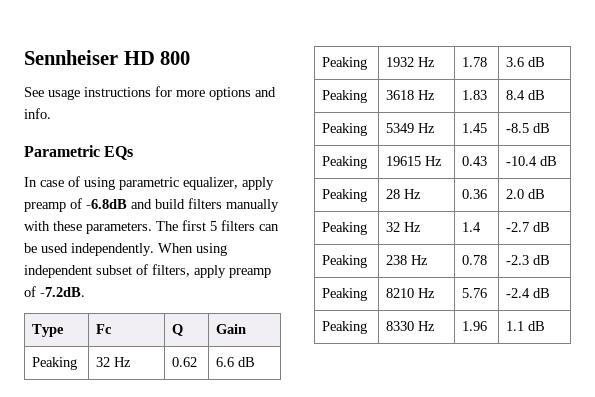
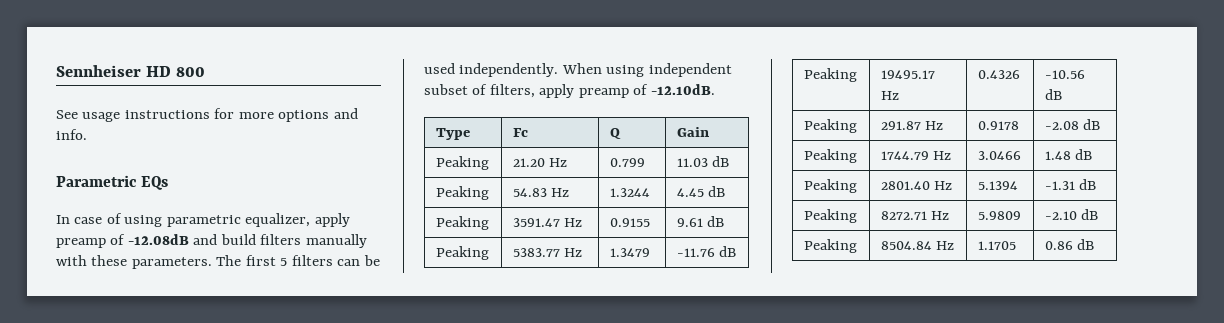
[86,199,127,209] -6.8dB -> [127,234,189,245] -12.08dB
[40,287,85,297] -7.2dB. -> [650,84,715,95] -12.10dB.
[95,357,131,367] [171,357,197,367] [215,357,255,367] [321,57,367,70] [385,57,435,67] [461,57,487,67] [505,57,545,67] [321,90,367,103] [385,90,435,100] [461,90,487,100] [505,90,545,100] [321,123,367,136] [385,123,435,133] [461,123,487,133] [505,123,550,133] [321,156,367,169] [385,156,442,166] [461,156,487,166] [505,156,557,166] [321,189,367,202] [385,189,421,199] [461,189,487,199] [505,189,545,199] [321,222,367,235] [385,222,421,232] [461,222,481,232] [505,222,550,232] [321,255,367,268] [385,255,428,265] [461,255,487,265] [505,255,550,265] [321,288,367,301] [385,288,435,298] [461,288,487,298] [505,288,550,298] [321,321,367,334] [385,321,435,331] [461,321,487,331] [505,321,524,331] 32 Hz | 0.62 | 6.6 dB // Peaking | 1932 Hz | 1.78 | 3.6 dB // Peaking | 3618 Hz | 1.83 | 8.4 dB // Peaking | 5349 Hz | 1.45 | -8.5 dB // Peaking | 19615 Hz | 0.43 | -10.4 dB // Peaking | 28 Hz | 0.36 | 2.0 dB // Peaking | 32 Hz | 1.4 | -2.7 dB // Peaking | 238 Hz | 0.78 | -2.3 dB // Peaking | 8210 Hz | 5.76 | -2.4 dB // Peaking | 8330 Hz | 1.96 | 1.1 -> [512,158,568,167] [609,158,645,167] [676,156,730,167] [435,186,489,200] [512,188,570,197] [609,188,650,197] [676,186,726,197] [435,216,489,230] [512,218,583,227] [609,218,650,227] [676,216,725,227] [435,246,489,260] [512,248,583,257] [609,248,650,257] [676,246,737,257] [803,68,857,82] [880,70,935,79] [880,91,899,100] [977,70,1020,79] [1044,70,1085,79] [1044,89,1062,100] [803,119,857,133] [880,121,944,130] [977,121,1019,130] [1044,119,1101,130] [803,149,857,163] [880,151,952,160] [977,151,1021,160] [1044,149,1093,160] [803,179,857,193] [880,181,953,190] [977,181,1018,190] [1044,179,1097,190] [803,209,857,223] [880,211,950,220] [977,211,1021,220] [1044,209,1099,220] [803,239,857,253] [880,241,955,250] [977,241,1016,250] [1044,241,1073,250] 21.20 Hz | 0.799 | 11.03 dB // Peaking | 54.83 Hz | 1.3244 | 4.45 dB // Peaking | 3591.47 Hz | 0.9155 | 9.61 dB // Peaking | 5383.77 Hz | 1.3479 | -11.76 dB // Peaking | 19495.17 Hz | 0.4326 | -10.56 dB // Peaking | 291.87 Hz | 0.9178 | -2.08 dB // Peaking | 1744.79 Hz | 3.0466 | 1.48 dB // Peaking | 2801.40 Hz | 5.1394 | -1.31 dB // Peaking | 8272.71 Hz | 5.9809 | -2.10 dB // Peaking | 8504.84 Hz | 1.1705 | 0.86

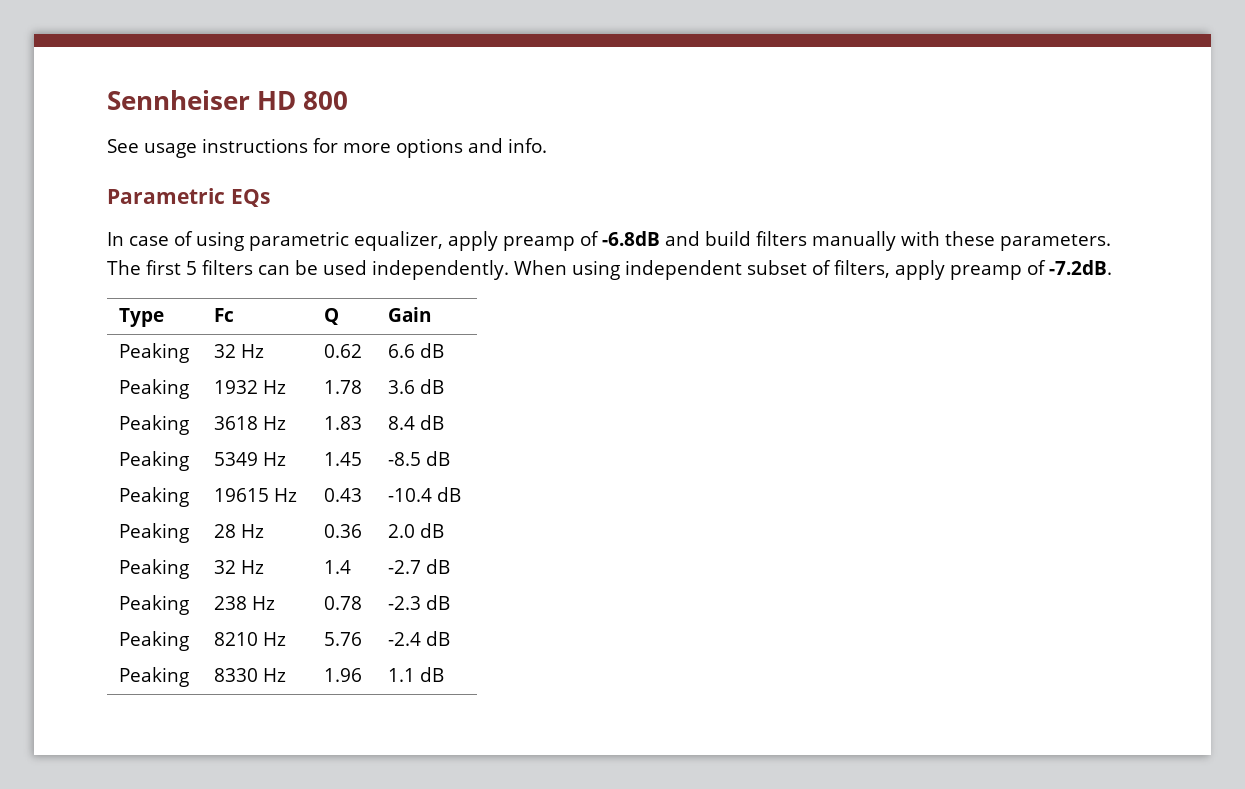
[127,234,189,245] -12.08dB -> [602,231,660,246] -6.8dB
[650,84,715,95] -12.10dB. -> [1048,260,1112,275] -7.2dB.
[512,158,568,167] [609,158,645,167] [676,156,730,167] [435,186,489,200] [512,188,570,197] [609,188,650,197] [676,186,726,197] [435,216,489,230] [512,218,583,227] [609,218,650,227] [676,216,725,227] [435,246,489,260] [512,248,583,257] [609,248,650,257] [676,246,737,257] [803,68,857,82] [880,70,935,79] [880,91,899,100] [977,70,1020,79] [1044,70,1085,79] [1044,89,1062,100] [803,119,857,133] [880,121,944,130] [977,121,1019,130] [1044,119,1101,130] [803,149,857,163] [880,151,952,160] [977,151,1021,160] [1044,149,1093,160] [803,179,857,193] [880,181,953,190] [977,181,1018,190] [1044,179,1097,190] [803,209,857,223] [880,211,950,220] [977,211,1021,220] [1044,209,1099,220] [803,239,857,253] [880,241,955,250] [977,241,1016,250] [1044,241,1073,250] 21.20 Hz | 0.799 | 11.03 dB // Peaking | 54.83 Hz | 1.3244 | 4.45 dB // Peaking | 3591.47 Hz | 0.9155 | 9.61 dB // Peaking | 5383.77 Hz | 1.3479 | -11.76 dB // Peaking | 19495.17 Hz | 0.4326 | -10.56 dB // Peaking | 291.87 Hz | 0.9178 | -2.08 dB // Peaking | 1744.79 Hz | 3.0466 | 1.48 dB // Peaking | 2801.40 Hz | 5.1394 | -1.31 dB // Peaking | 8272.71 Hz | 5.9809 | -2.10 dB // Peaking | 8504.84 Hz | 1.1705 | 0.86 -> [214,344,265,358] [324,344,363,358] [388,343,445,358] [119,379,190,399] [214,380,287,394] [324,380,363,394] [388,379,445,394] [119,415,190,435] [214,416,287,430] [324,416,363,430] [388,415,445,430] [119,451,190,471] [214,452,287,466] [324,452,363,466] [388,451,451,466] [119,487,190,507] [214,488,298,502] [324,488,363,502] [388,487,462,502] [119,523,190,543] [214,524,265,538] [324,524,363,538] [388,523,445,538] [119,559,190,579] [214,560,265,574] [324,560,352,574] [388,559,451,574] [119,595,190,615] [214,596,276,610] [324,596,363,610] [388,595,451,610] [119,631,190,651] [214,632,287,646] [324,632,363,646] [388,631,451,646] [119,667,190,687] [214,668,287,682] [324,668,363,682] [388,668,416,682] 32 Hz | 0.62 | 6.6 dB // Peaking | 1932 Hz | 1.78 | 3.6 dB // Peaking | 3618 Hz | 1.83 | 8.4 dB // Peaking | 5349 Hz | 1.45 | -8.5 dB // Peaking | 19615 Hz | 0.43 | -10.4 dB // Peaking | 28 Hz | 0.36 | 2.0 dB // Peaking | 32 Hz | 1.4 | -2.7 dB // Peaking | 238 Hz | 0.78 | -2.3 dB // Peaking | 8210 Hz | 5.76 | -2.4 dB // Peaking | 8330 Hz | 1.96 | 1.1

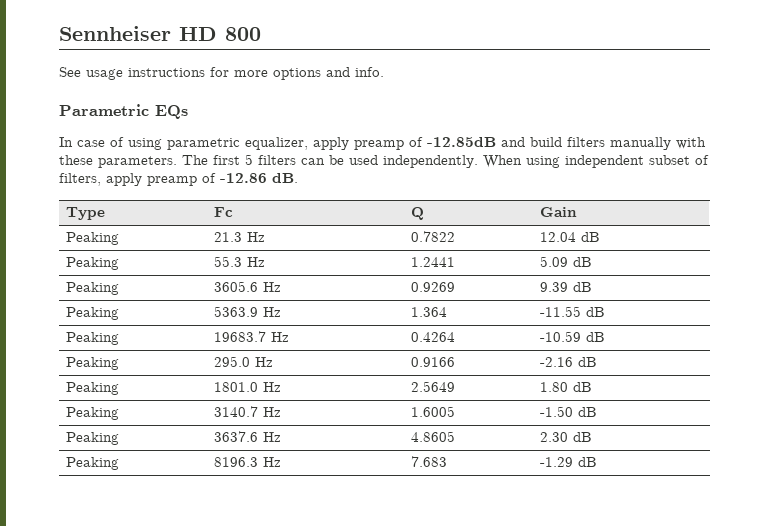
[602,231,660,246] -6.8dB -> [427,137,496,147] -12.85dB
[1048,260,1112,275] -7.2dB. -> [220,173,298,183] -12.86 dB.
[214,344,265,358] [324,344,363,358] [388,343,445,358] [119,379,190,399] [214,380,287,394] [324,380,363,394] [388,379,445,394] [119,415,190,435] [214,416,287,430] [324,416,363,430] [388,415,445,430] [119,451,190,471] [214,452,287,466] [324,452,363,466] [388,451,451,466] [119,487,190,507] [214,488,298,502] [324,488,363,502] [388,487,462,502] [119,523,190,543] [214,524,265,538] [324,524,363,538] [388,523,445,538] [119,559,190,579] [214,560,265,574] [324,560,352,574] [388,559,451,574] [119,595,190,615] [214,596,276,610] [324,596,363,610] [388,595,451,610] [119,631,190,651] [214,632,287,646] [324,632,363,646] [388,631,451,646] [119,667,190,687] [214,668,287,682] [324,668,363,682] [388,668,416,682] 32 Hz | 0.62 | 6.6 dB // Peaking | 1932 Hz | 1.78 | 3.6 dB // Peaking | 3618 Hz | 1.83 | 8.4 dB // Peaking | 5349 Hz | 1.45 | -8.5 dB // Peaking | 19615 Hz | 0.43 | -10.4 dB // Peaking | 28 Hz | 0.36 | 2.0 dB // Peaking | 32 Hz | 1.4 | -2.7 dB // Peaking | 238 Hz | 0.78 | -2.3 dB // Peaking | 8210 Hz | 5.76 | -2.4 dB // Peaking | 8330 Hz | 1.96 | 1.1 -> [214,232,266,242] [411,231,456,242] [540,232,601,242] [66,257,120,270] [214,256,266,267] [411,257,456,267] [540,256,593,267] [66,282,120,295] [214,281,282,292] [411,282,456,292] [540,282,593,292] [66,307,120,320] [214,306,282,317] [411,307,448,317] [540,306,606,317] [66,332,120,345] [214,331,290,342] [411,332,456,342] [540,331,606,342] [66,357,120,370] [214,356,274,367] [411,357,456,367] [540,357,598,367] [66,382,120,395] [214,382,282,392] [411,381,456,392] [540,382,593,392] [66,407,120,420] [214,406,282,417] [411,406,456,417] [540,406,598,417] [66,432,120,445] [214,431,282,442] [411,431,456,442] [540,432,593,442] [66,457,120,470] [214,457,282,467] [411,456,448,467] [540,457,574,467] 21.3 Hz | 0.7822 | 12.04 dB // Peaking | 55.3 Hz | 1.2441 | 5.09 dB // Peaking | 3605.6 Hz | 0.9269 | 9.39 dB // Peaking | 5363.9 Hz | 1.364 | -11.55 dB // Peaking | 19683.7 Hz | 0.4264 | -10.59 dB // Peaking | 295.0 Hz | 0.9166 | -2.16 dB // Peaking | 1801.0 Hz | 2.5649 | 1.80 dB // Peaking | 3140.7 Hz | 1.6005 | -1.50 dB // Peaking | 3637.6 Hz | 4.8605 | 2.30 dB // Peaking | 8196.3 Hz | 7.683 | -1.29

